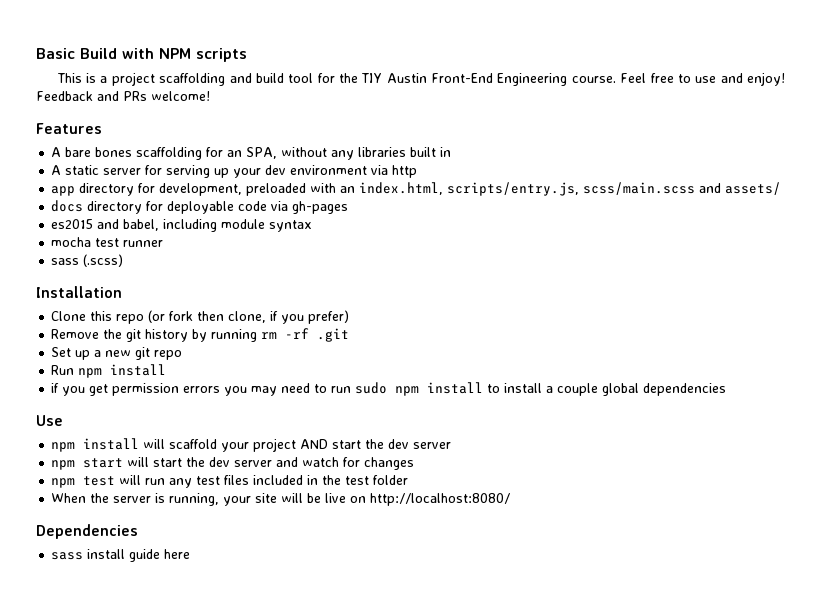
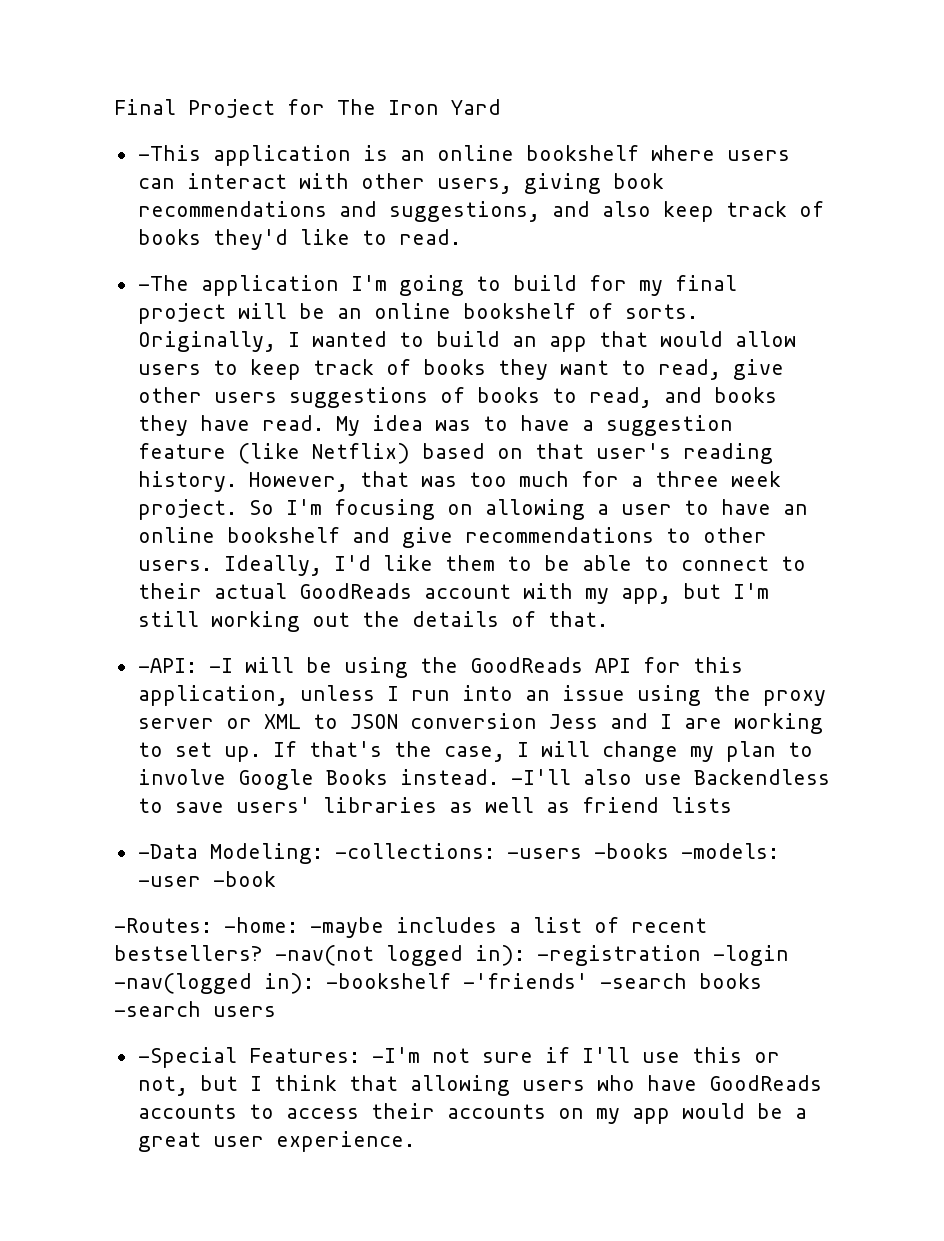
[36,48,247,62] [56,72,786,86] [36,91,210,101] [36,123,102,134] [51,147,452,160] [51,165,418,178] [51,182,782,196] [51,200,349,214] [51,219,313,232] [51,237,164,247] [51,254,124,267] [36,286,122,298] [51,310,350,324] [51,328,350,342] [51,347,183,360] [51,364,167,378] [51,382,727,396] [36,415,63,426] [51,438,452,452] [51,457,415,470] [51,475,409,488] [51,493,511,506] [36,524,138,539] [51,549,191,562] Basic Build with NPM scripts // This is a project scaffolding and build tool for the TIY Austin Front-End Engineering course. Feel free to use and enjoy! Feedback and PRs welcome! // Features // A bare bones scaffolding for an SPA, without any libraries built in // A static server for serving up your dev environment via http // app directory for development, preloaded with an index.html, scripts/entry.js, scss/main.scss and assets/ // docs directory for deployable code via gh-pages // es2015 and babel, including module syntax // mocha test runner // sass (.scss) // Installation // Clone this repo (or fork then clone, if you prefer) // Remove the git history by running rm -rf .git // Set up a new git repo // Run npm install // if you get permission errors you may need to run sudo npm install to install a couple global dependencies // Use // npm install will scaffold your project AND start the dev server // npm start will start the dev server and watch for changes // npm test will run any test files included in the test folder // When the server is running, your site will be live on http://localhost:8080/ // Dependencies // sass install guide here -> [114,99,501,118] [137,145,790,166] [137,173,664,194] [137,201,824,222] [137,229,461,250] [137,275,737,296] [137,303,698,324] [137,331,796,352] [137,359,784,380] [137,387,777,408] [137,415,733,436] [137,443,773,464] [137,471,781,492] [137,499,808,520] [137,527,767,548] [137,555,806,576] [137,583,769,604] [137,611,608,632] [137,657,743,678] [137,685,826,706] [137,713,823,734] [137,741,813,762] [137,769,830,790] [137,797,732,813] [137,843,779,864] [137,871,276,887] [114,917,707,938] [114,945,789,966] [114,973,762,994] [114,1001,276,1017] [137,1047,780,1068] [137,1075,822,1096] [137,1103,807,1124] [137,1131,415,1152] Final Project for The Iron Yard // -This application is an online bookshelf where users can interact with other users, giving book recommendations and suggestions, and also keep track of books they'd like to read. // -The application I'm going to build for my final project will be an online bookshelf of sorts. Originally, I wanted to build an app that would allow users to keep track of books they want to read, give other users suggestions of books to read, and books they have read. My idea was to have a suggestion feature (like Netflix) based on that user's reading history. However, that was too much for a three week project. So I'm focusing on allowing a user to have an online bookshelf and give recommendations to other users. Ideally, I'd like them to be able to connect to their actual GoodReads account with my app, but I'm still working out the details of that. // -API: -I will be using the GoodReads API for this application, unless I run into an issue using the proxy server or XML to JSON conversion Jess and I are working to set up. If that's the case, I will change my plan to involve Google Books instead. -I'll also use Backendless to save users' libraries as well as friend lists // -Data Modeling: -collections: -users -books -models: -user -book // -Routes: -home: -maybe includes a list of recent bestsellers? -nav(not logged in): -registration -login -nav(logged in): -bookshelf -'friends' -search books -search users // -Special Features: -I'm not sure if I'll use this or not, but I think that allowing users who have GoodReads accounts to access their accounts on my app would be a great user experience.

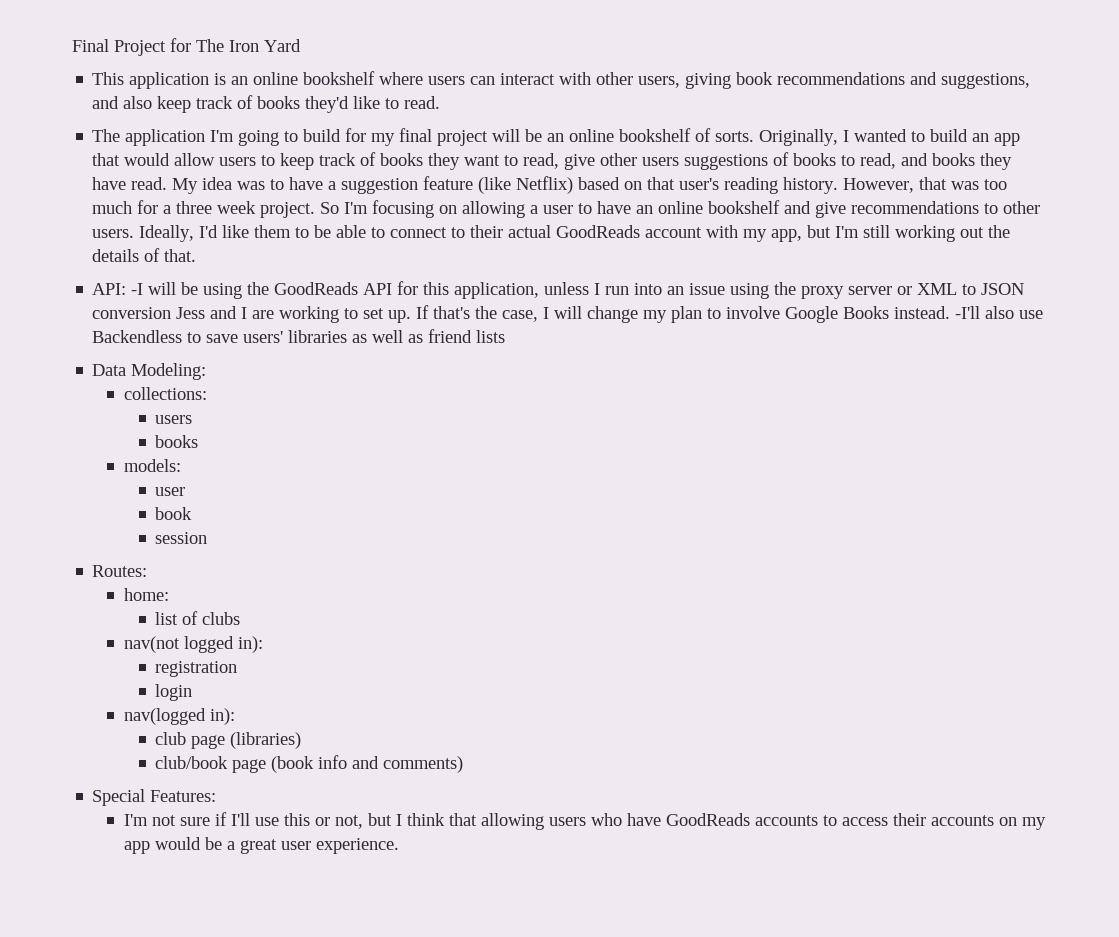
[137,145,201,161] -This -> [92,72,125,85] This
[137,275,189,291] -The -> [92,129,121,142] The
[137,658,197,673] -API: -> [92,283,127,295] API:
[137,844,198,859] -Data -> [92,364,127,376] Data
[334,843,779,859] [137,871,276,887] [114,917,707,938] [114,945,789,966] [114,973,762,994] [114,1001,276,1017] [137,1047,237,1068] -collections: -users -books -models: -user -book // -Routes: -home: -maybe includes a list of recent bestsellers? -nav(not logged in): -registration -login -nav(logged in): -bookshelf -'friends' -search books -search users // -Special -> [123,387,207,400] [155,415,193,424] [155,435,199,448] [123,459,181,472] [155,487,186,496] [155,507,193,520] [155,532,208,544] [92,565,148,577] [123,588,169,601] [155,611,241,625] [123,636,263,653] [155,661,238,677] [155,684,193,701] [123,708,235,725] [155,732,302,749] [155,755,464,773] [92,789,146,806] // collections: // users // books // models: // user // book // session // Routes: // home: // list of clubs // nav(not logged in): // registration // login // nav(logged in): // club page (libraries) // club/book page (book info and comments) // Special
[371,1047,420,1063] -I'm -> [123,814,148,826] // I'm

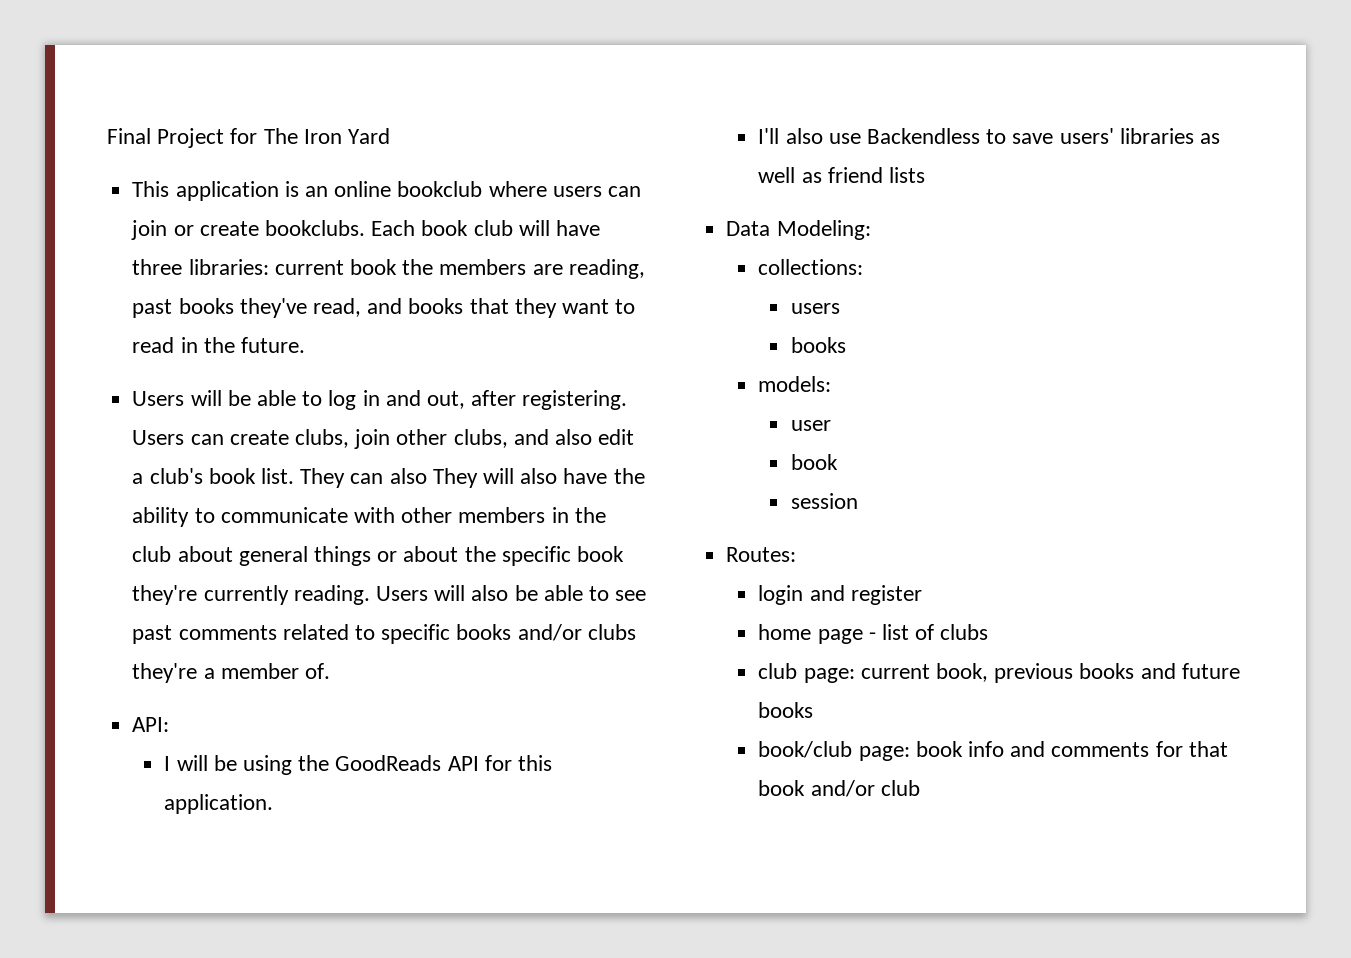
[303,71,376,85] bookshelf -> [397,181,483,197] bookclub
[500,72,1031,89] [92,95,441,113] [92,128,1021,146] [92,152,1013,170] [92,176,1008,194] [92,200,1041,218] [92,225,1011,242] [92,248,197,262] interact with other users, giving book recommendations and suggestions, and also keep track of books they'd like to read. // The application I'm going to build for my final project will be an online bookshelf of sorts. Originally, I wanted to build an app that would allow users to keep track of books they want to read, give other users suggestions of books to read, and books they have read. My idea was to have a suggestion feature (like Netflix) based on that user's reading history. However, that was too much for a three week project. So I'm focusing on allowing a user to have an online bookshelf and give recommendations to other users. Ideally, I'd like them to be able to connect to their actual GoodReads account with my app, but I'm still working out the details of that. -> [131,220,600,240] [132,259,645,279] [132,298,636,318] [132,337,305,353] [132,390,628,410] [132,429,635,449] [132,468,645,488] [132,507,606,527] [132,546,624,566] [132,585,647,605] [132,624,636,644] [132,663,330,683] join or create bookclubs. Each book club will have three libraries: current book the members are reading, past books they've read, and books that they want to read in the future. // Users will be able to log in and out, after registering. Users can create clubs, join other clubs, and also edit a club's book list. They can also They will also have the ability to communicate with other members in the club about general things or about the specific book they're currently reading. Users will also be able to see past comments related to specific books and/or clubs they're a member of.
[131,283,144,295] -I -> [164,756,171,771] // I
[454,282,1025,299] [92,305,981,323] application, unless I run into an issue using the proxy server or XML to JSON conversion Jess and I are working to set up. If that's the case, I will change my plan to involve Google Books instead. -I'll -> [164,794,274,814] [758,128,780,144] application. // I'll
[123,588,169,601] [155,611,241,625] [123,636,263,653] [155,661,238,677] [155,684,193,701] [123,708,235,725] [155,732,302,749] [155,755,464,773] [92,789,217,806] [123,812,1046,830] [123,837,399,854] home: // list of clubs // nav(not logged in): // registration // login // nav(logged in): // club page (libraries) // club/book page (book info and comments) // Special Features: // I'm not sure if I'll use this or not, but I think that allowing users who have GoodReads accounts to access their accounts on my app would be a great user experience. -> [758,585,922,605] [758,624,989,644] [758,663,1240,683] [758,702,814,718] [758,741,1228,761] [758,780,920,797] login and register // home page - list of clubs // club page: current book, previous books and future books // book/club page: book info and comments for that book and/or club

